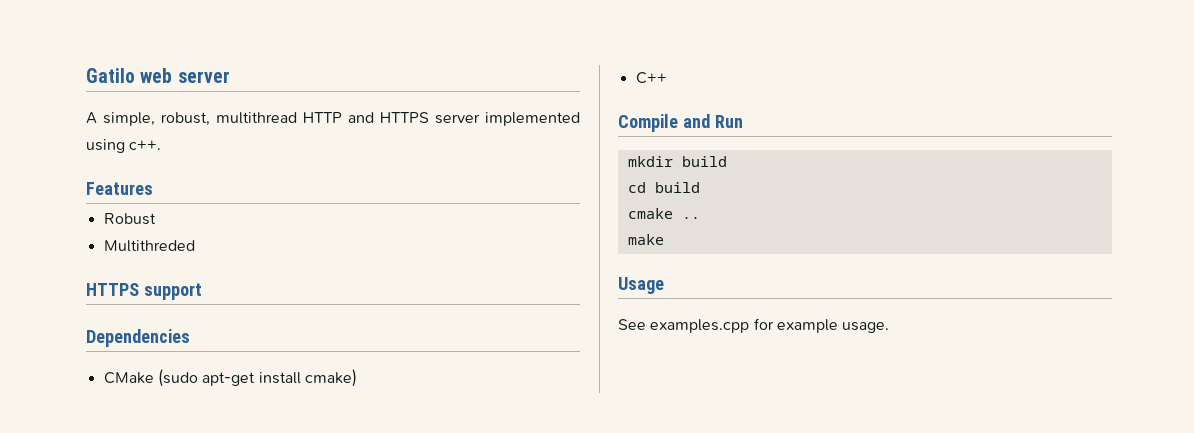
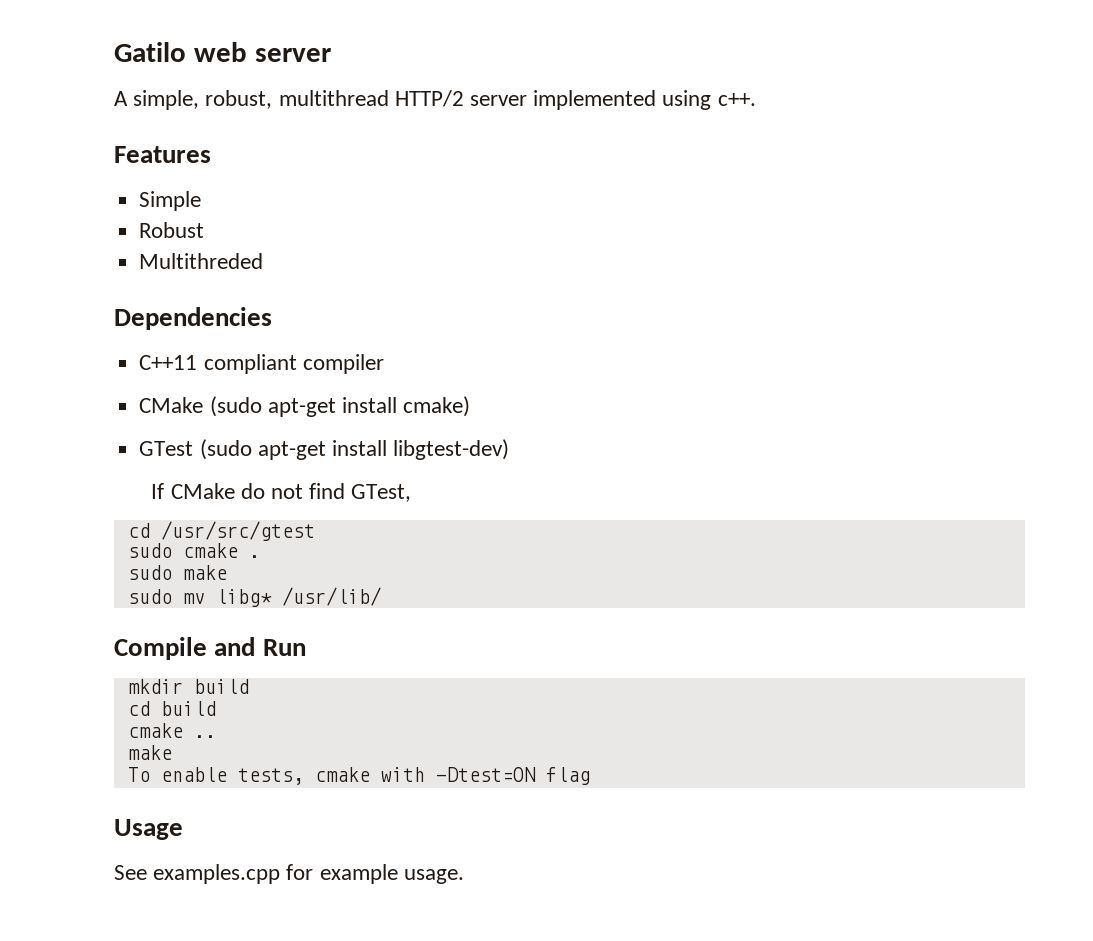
[303,112,429,123] HTTP and HTTPS -> [394,90,464,107] HTTP/2
(153, 188) none -> [139,191,202,211] // Simple
[86,283,202,300] [86,329,190,347] HTTPS support // Dependencies -> [114,307,272,330] [139,354,384,374] Dependencies // C++11 compliant compiler
[635,72,667,84] C++ -> [139,439,510,460] [151,483,412,502] [127,521,315,541] [127,543,260,558] [127,565,227,580] [127,587,381,607] GTest (sudo apt-get install libgtest-dev) // If CMake do not find GTest, // cd /usr/src/gtest // sudo cmake . // sudo make // sudo mv libg* /usr/lib/
(664, 239) none -> [127,767,590,785] // To enable tests, cmake with -Dtest=ON flag

